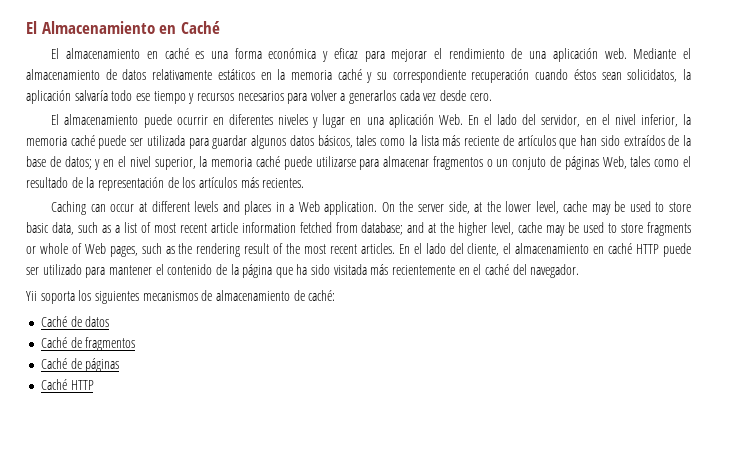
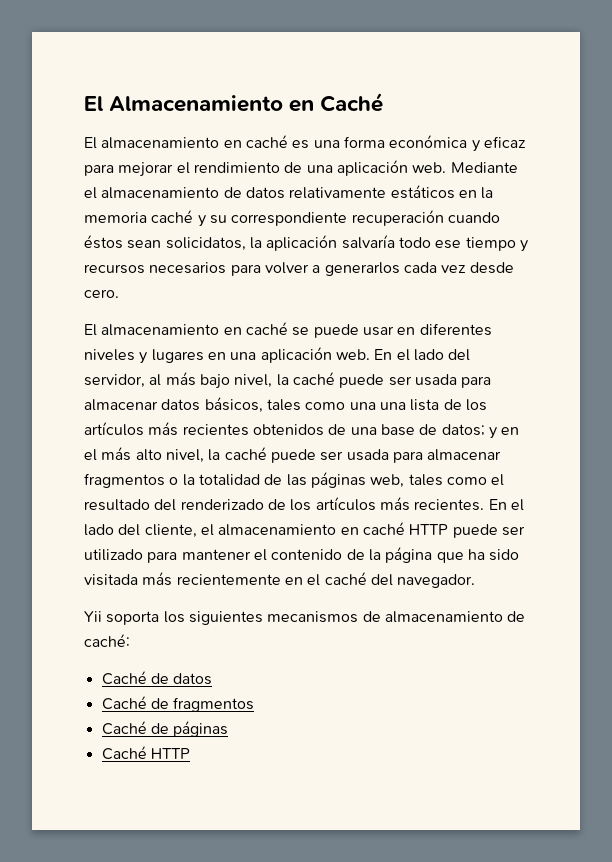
[143,114,208,128] puede ocurrir -> [223,322,394,338] en caché se puede usar
[322,114,346,128] lugar -> [151,349,204,363] lugares
[438,114,463,125] Web. -> [335,349,370,360] web.
[585,114,691,127] [26,135,692,149] en el nivel inferior, la memoria caché puede ser utilizada para guardar algunos datos básicos, tales como la lista más reciente de artículos que han sido extraídos de la -> [149,372,492,389] [84,397,487,413] [84,422,377,436] al más bajo nivel, la caché puede ser usada para almacenar datos básicos, tales como una una lista de los artículos más recientes obtenidos de una
[129,156,627,170] nivel superior, la memoria caché puede utilizarse para almacenar fragmentos o un conjuto de páginas Web, -> [101,447,502,463] [84,472,405,488] más alto nivel, la caché puede ser usada para almacenar fragmentos o la totalidad de las páginas web,
[71,177,164,191] de la representación -> [154,499,264,511] del renderizado
[51,201,692,215] [26,222,691,236] [26,243,395,257] // Caching can occur at different levels and places in a Web application. On the server side, at the lower level, cache may be used to store basic data, such as a list of most recent article information fetched from database; and at the higher level, cache may be used to store fragments or whole of Web pages, such as the rendering result of the most recent articles. -> (485, 505) none

